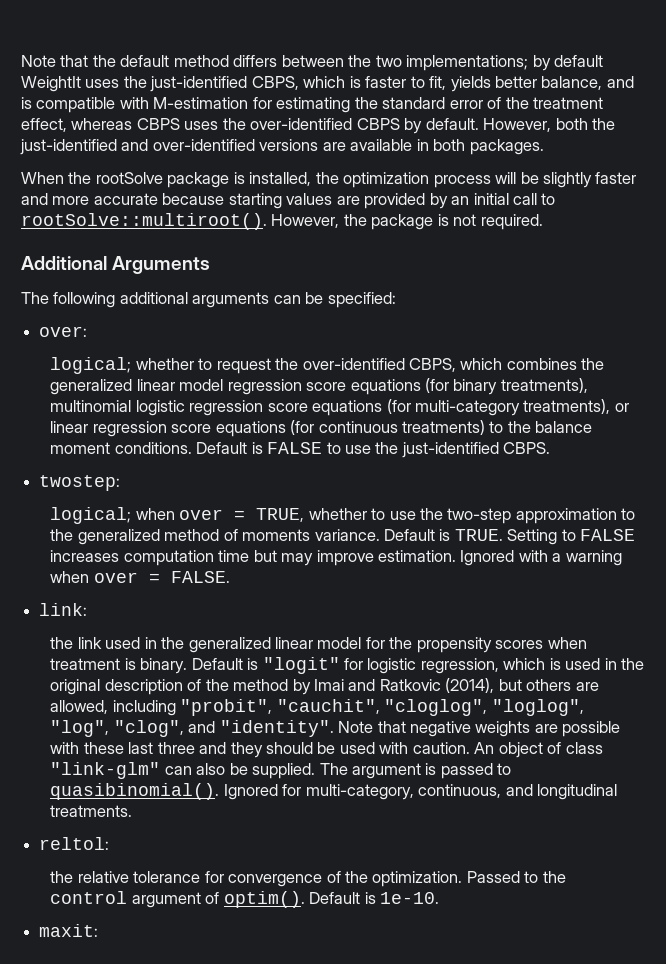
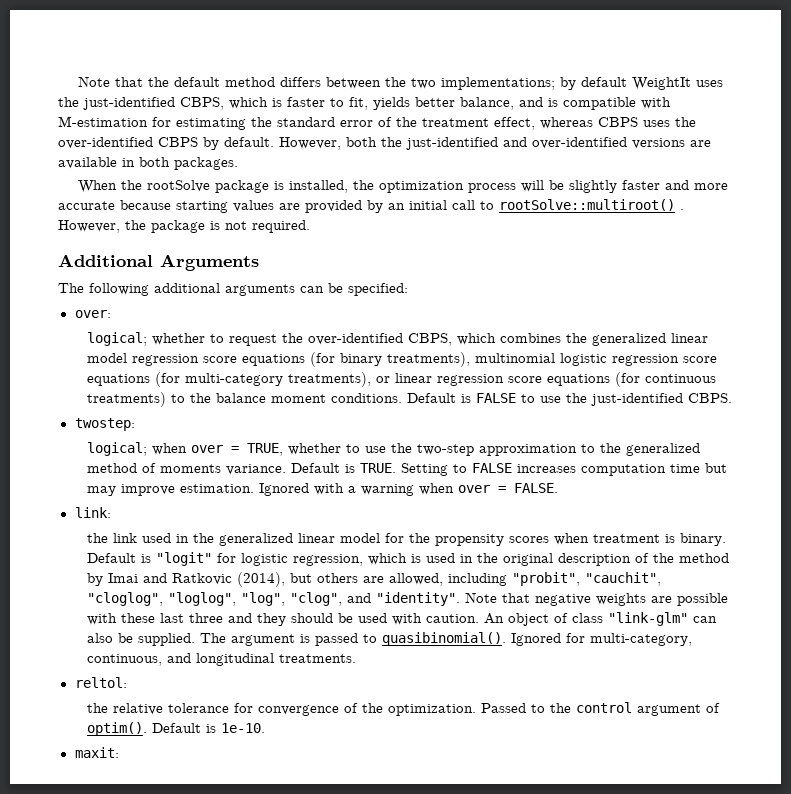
[21,213,267,230] rootSolve::multiroot(). -> [499,199,684,211] rootSolve::multiroot() .

